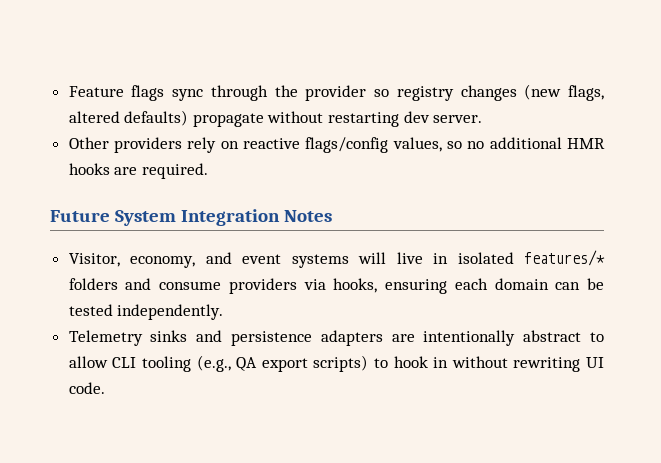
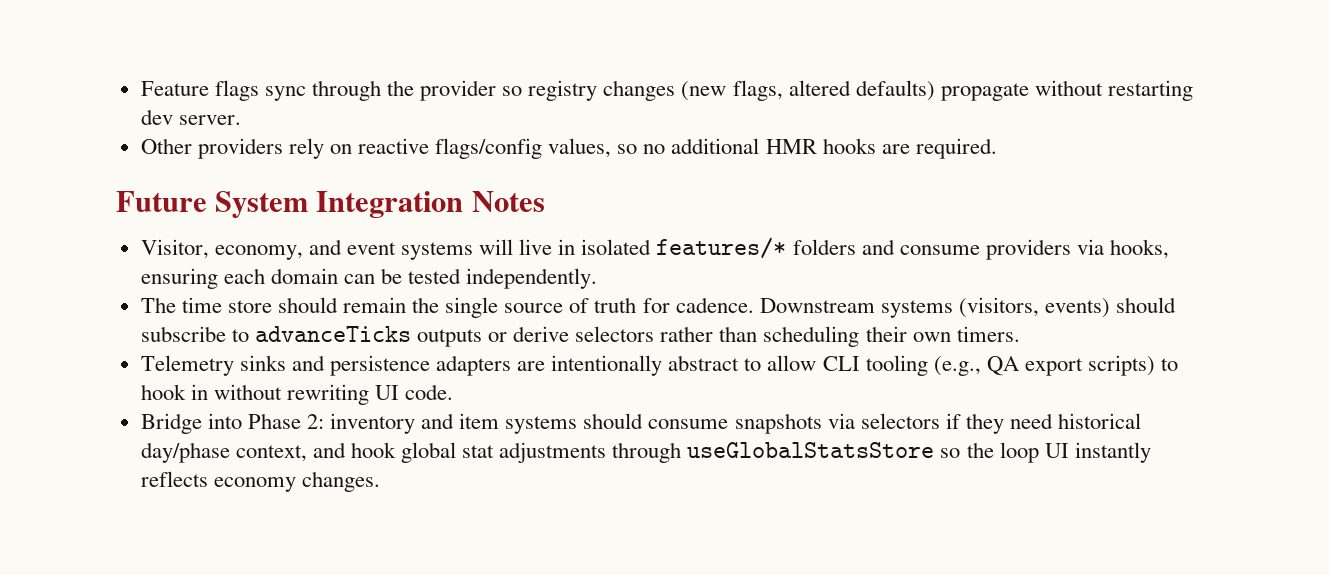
(224, 312) none -> [140,297,1176,318] [140,326,1020,347] // The time store should remain the single source of truth for cadence. Downstream systems (visitors, events) should subscribe to advanceTicks outputs or derive selectors rather than scheduling their own timers.
(105, 388) none -> [140,413,1141,434] [140,442,1151,463] [140,471,380,492] // Bridge into Phase 2: inventory and item systems should consume snapshots via selectors if they need historical day/phase context, and hook global stat adjustments through useGlobalStatsStore so the loop UI instantly reflects economy changes.

